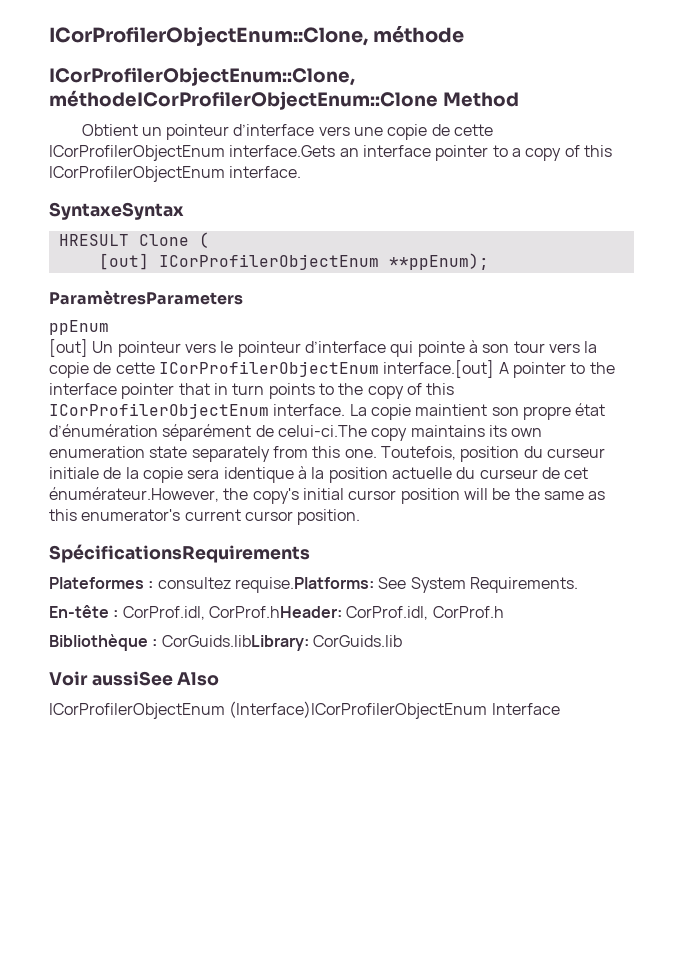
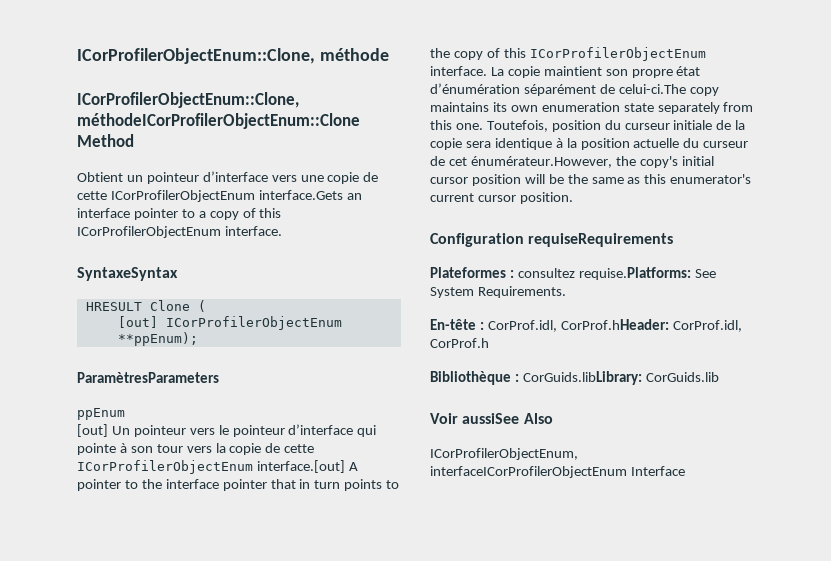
[49,544,310,563] SpécificationsRequirements -> [430,233,674,247] Configuration requiseRequirements
[49,701,488,719] ICorProfilerObjectEnum (Interface)ICorProfilerObjectEnum -> [430,448,578,460] [430,466,627,478] ICorProfilerObjectEnum, interfaceICorProfilerObjectEnum

